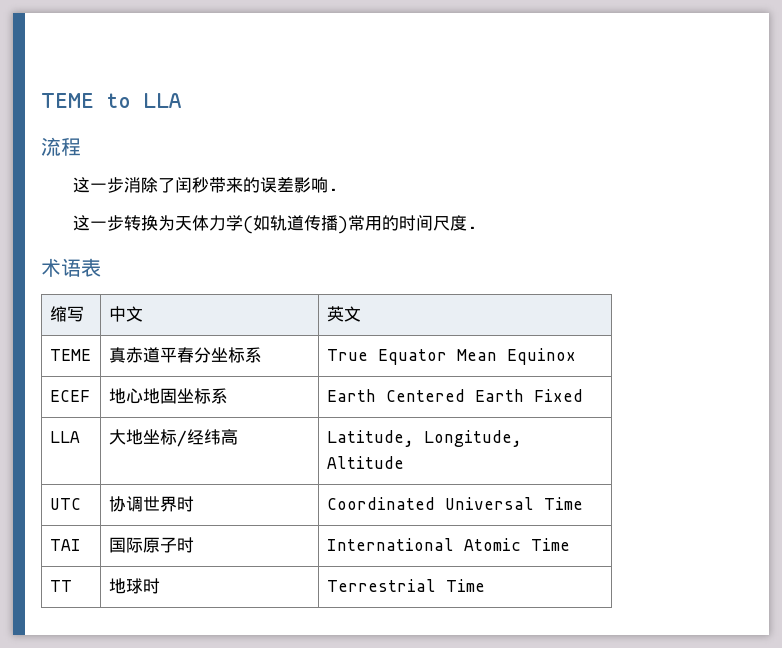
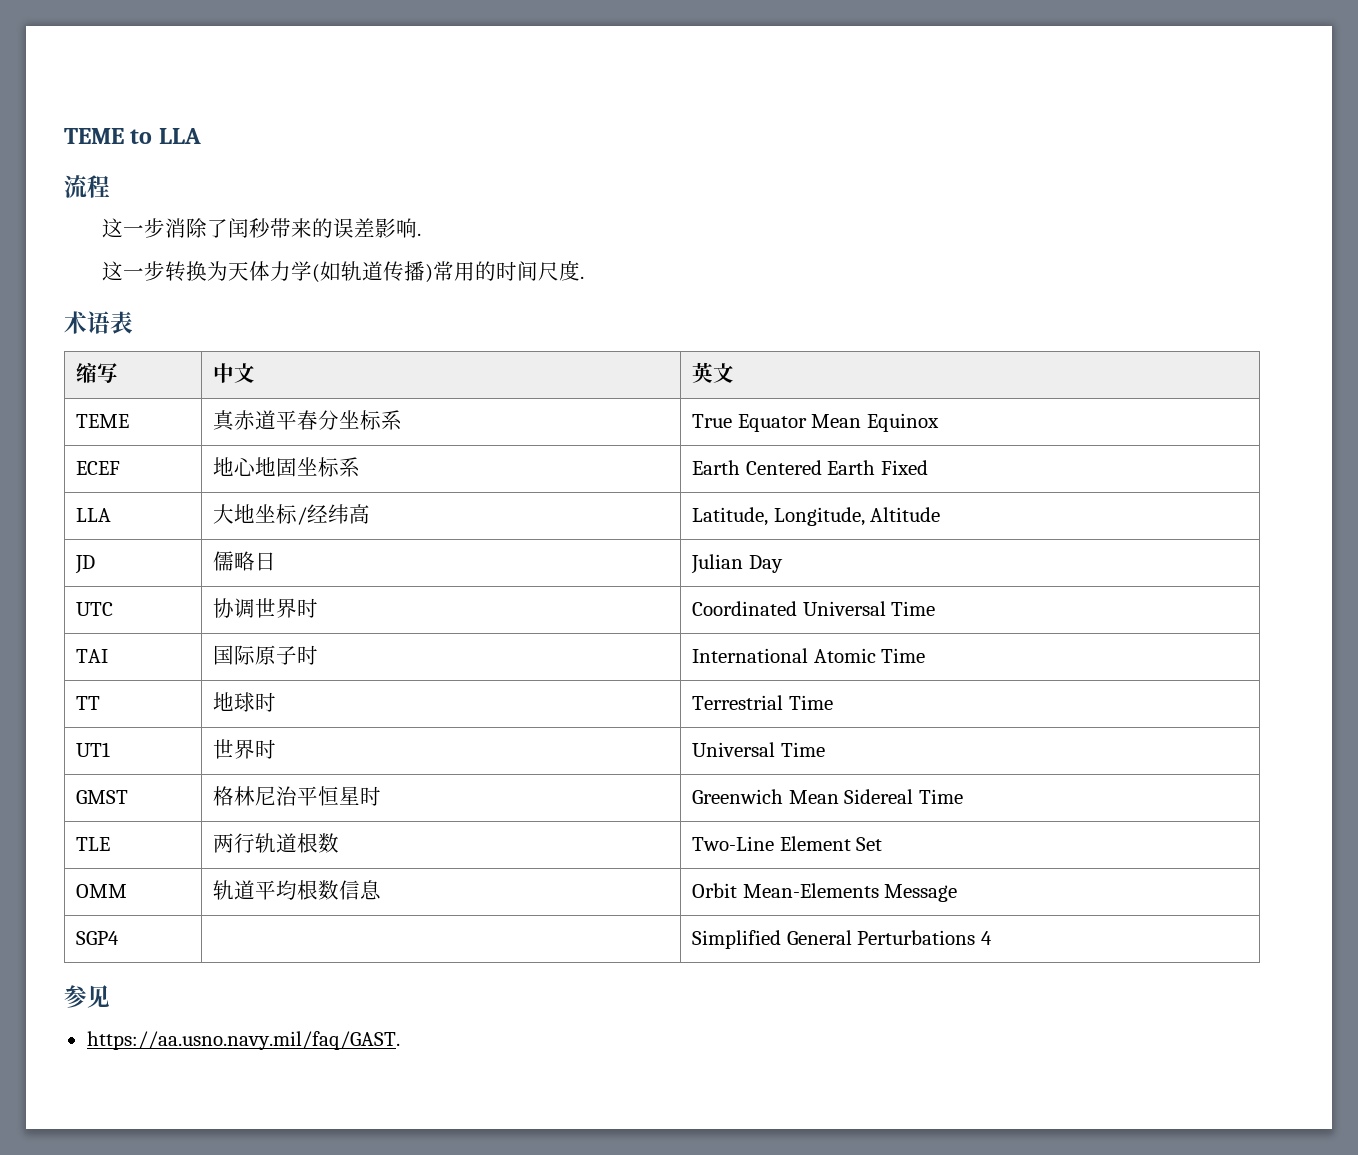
(404, 462) none -> [75,555,96,574] [213,551,277,571] [691,554,783,574] // JD | 儒略日 | Julian Day
(485, 585) none -> [76,742,111,757] [213,739,277,759] [692,742,825,757] [76,790,129,804] [213,786,382,806] [692,789,963,804] [76,837,111,851] [213,833,340,853] [692,836,883,851] [76,884,128,898] [213,880,382,900] [692,883,958,902] [76,931,120,945] [692,930,992,949] [64,985,110,1008] [86,1031,400,1050] // UT1 | 世界时 | Universal Time // GMST | 格林尼治平恒星时 | Greenwich Mean Sidereal Time // TLE | 两行轨道根数 | Two-Line Element Set // OMM | 轨道平均根数信息 | Orbit Mean-Elements Message // SGP4 | | Simplified General Perturbations 4 // 参见 // https://aa.usno.navy.mil/faq/GAST.

